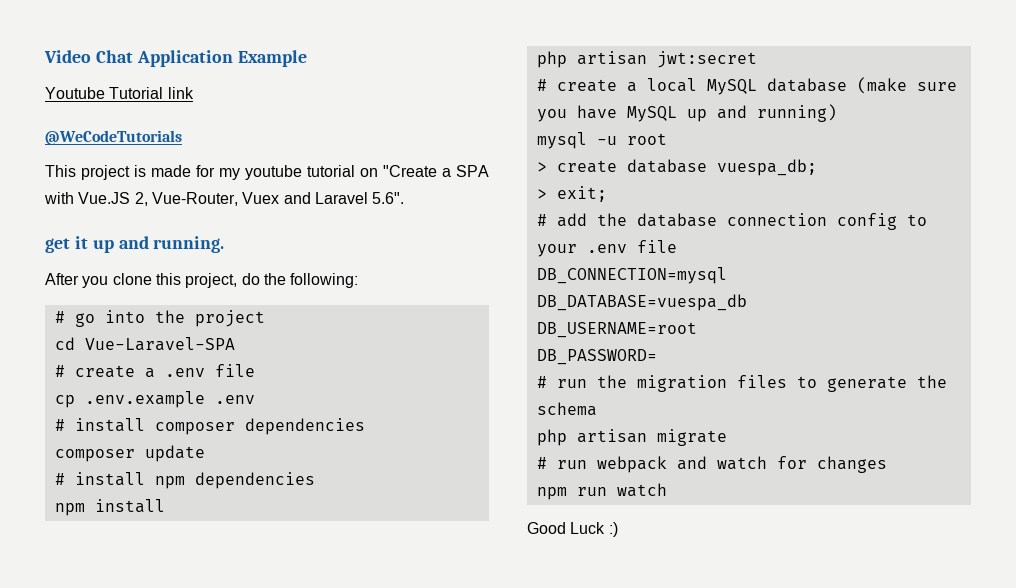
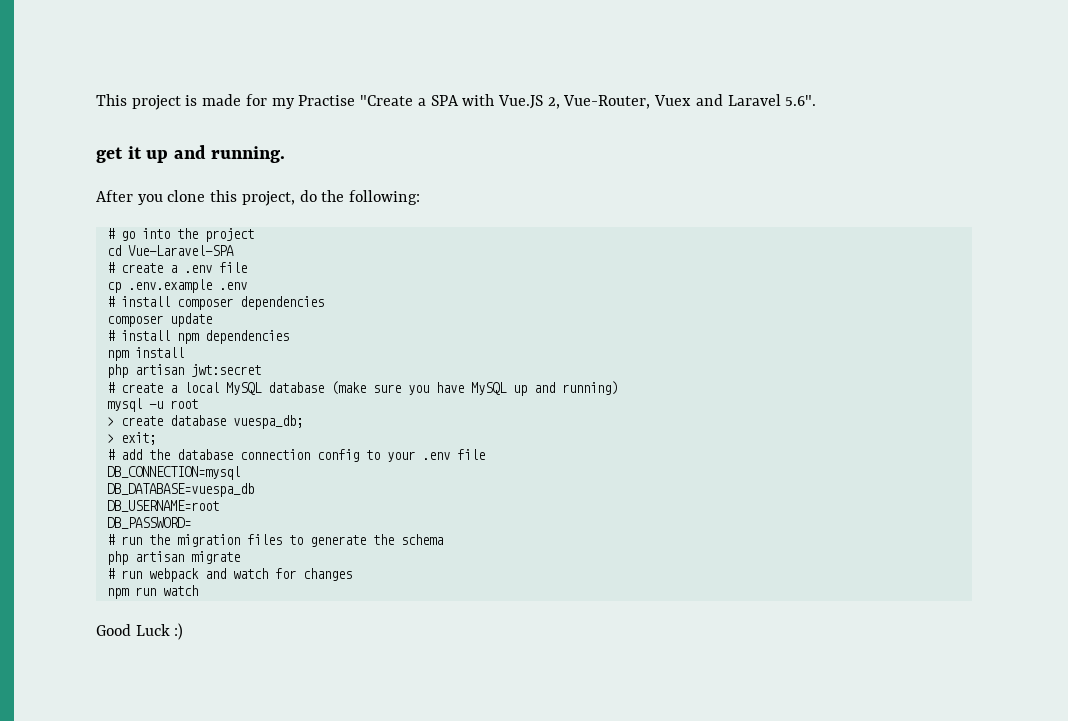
[44,50,307,67] [45,87,194,99] [45,130,182,145] Video Chat Application Example // Youtube Tutorial link // @WeCodeTutorials // -> (96, 100) none
[245,165,378,180] youtube tutorial on -> [298,95,356,106] Practise

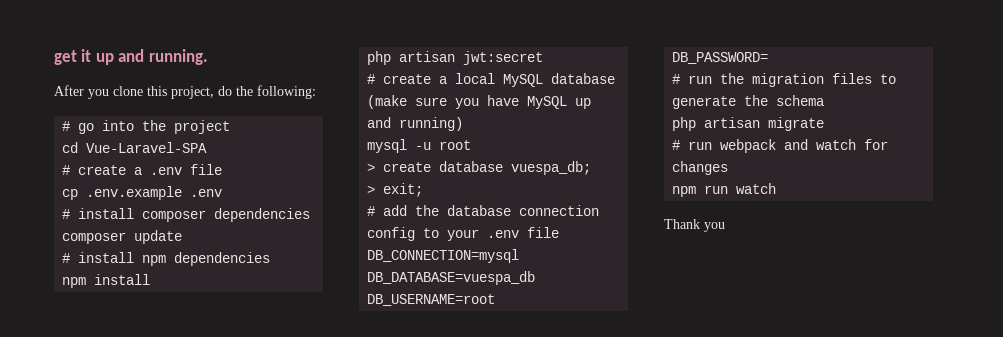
[96,94,817,110] This project is made for my Practise "Create a SPA with Vue.JS 2, Vue-Router, Vuex and Laravel 5.6". // -> (54, 57) none
[96,623,184,640] Good Luck :) -> [664,219,725,232] Thank you

